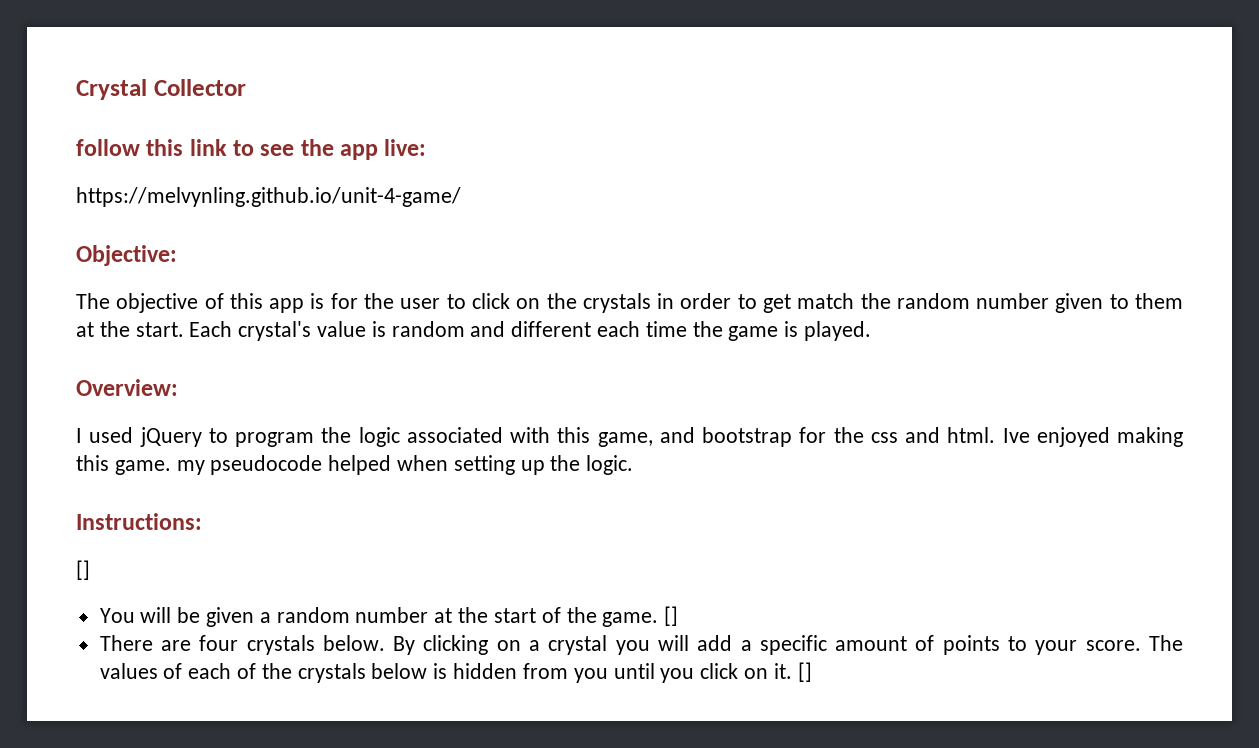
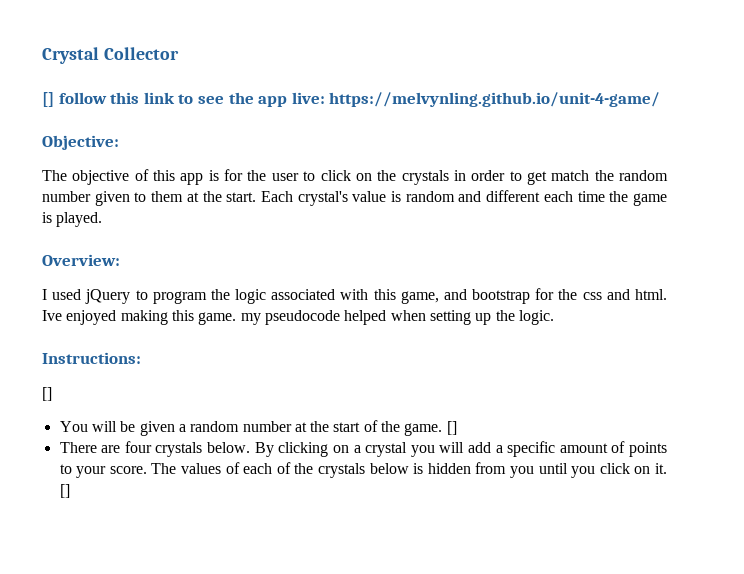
(246, 87) none -> [42,92,54,107] []
(427, 147) // -> (325, 98) none

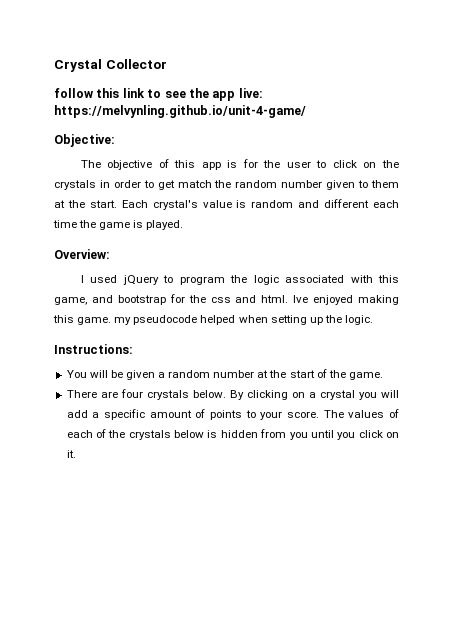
[42,92,54,107] [] -> (167, 64) none
[42,387,52,401] // [] -> (133, 349) none
[446,421,457,435] [] -> (383, 376) none
[59,484,70,498] [] -> (76, 454) none

